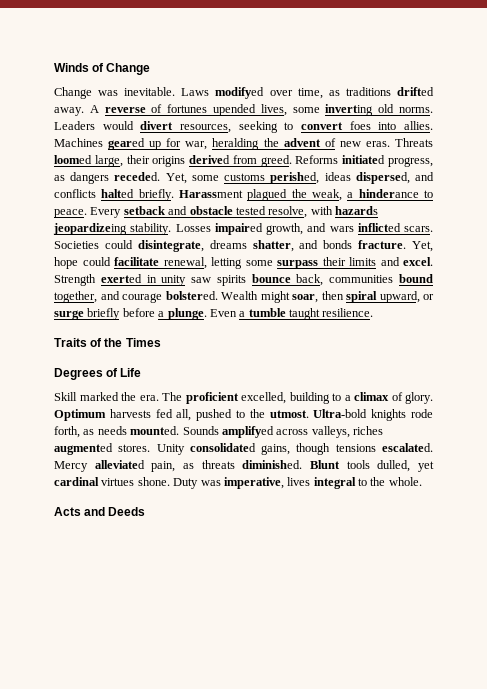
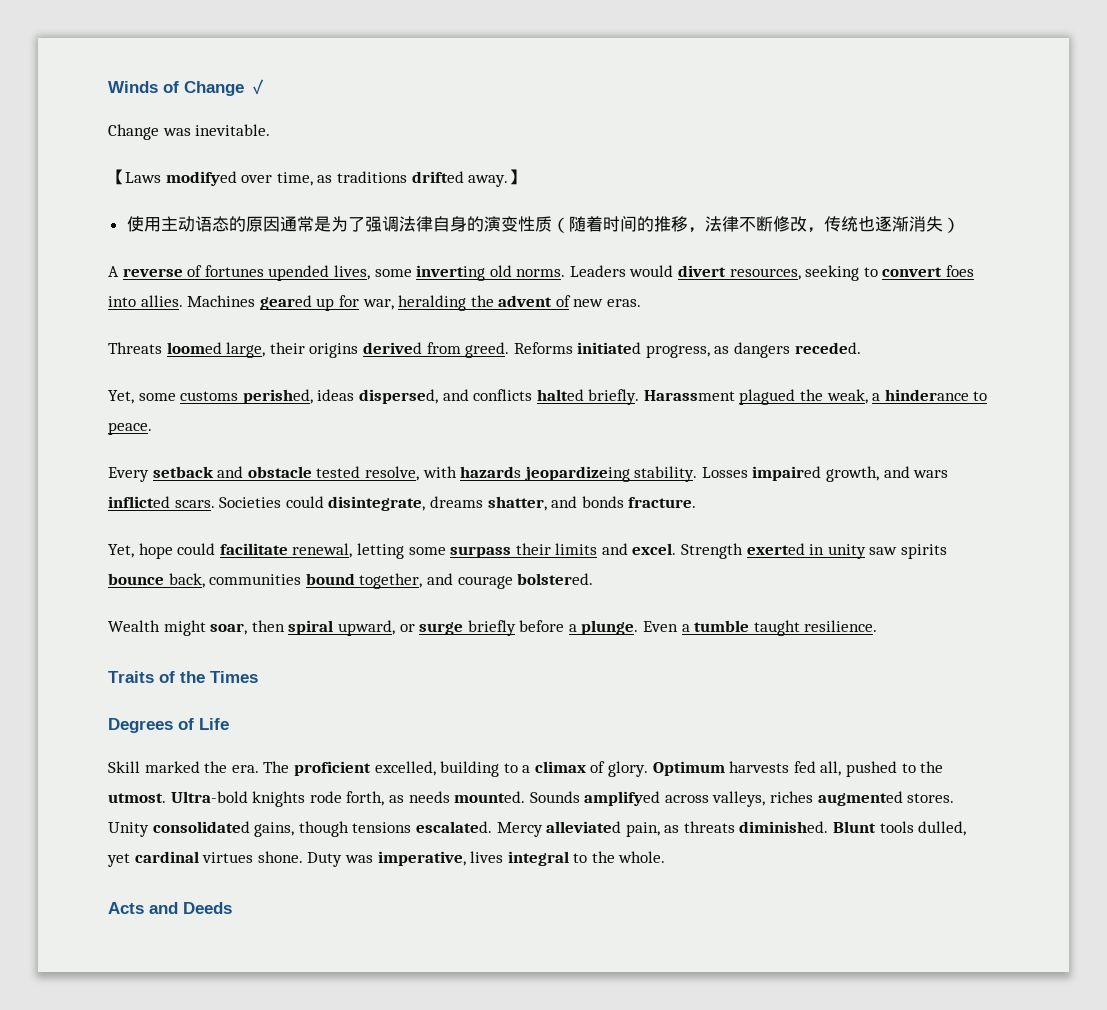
(151, 69) none -> [249,79,266,95] ✓
(176, 91) none -> [108,169,125,185] // 【
(84, 111) none -> [508,169,526,185] [126,216,960,233] 】 // 使用主动语态的原因通常是为了强调法律自身的演变性质（随着时间的推移，法律不断修改，传统也逐渐消失） //
(390, 144) none -> (642, 303) //
(161, 176) none -> (861, 348) //
(87, 213) none -> (152, 428) //
(407, 244) none -> (697, 502) //
(218, 295) none -> (594, 579) //

